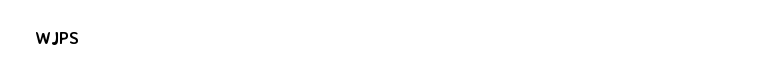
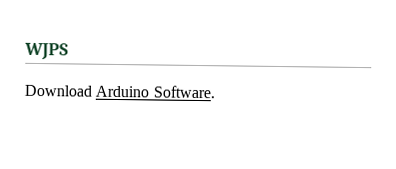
(79, 38) none -> [24,84,215,99] // Download Arduino Software.

